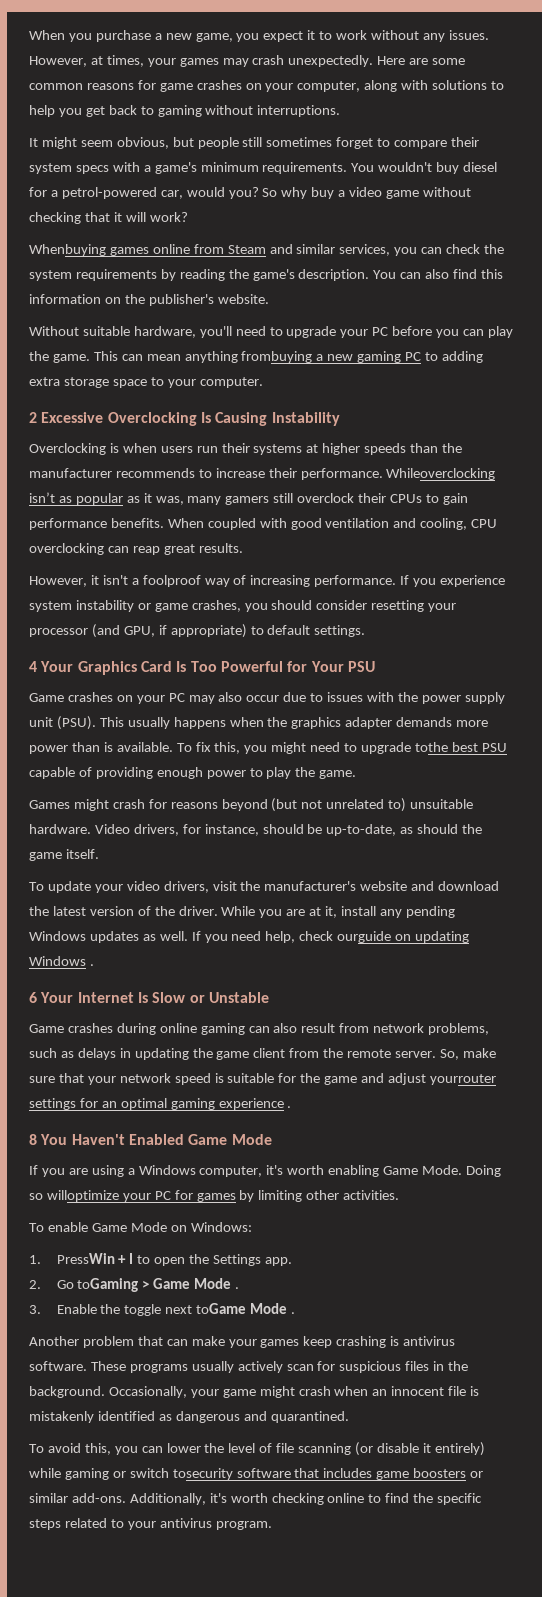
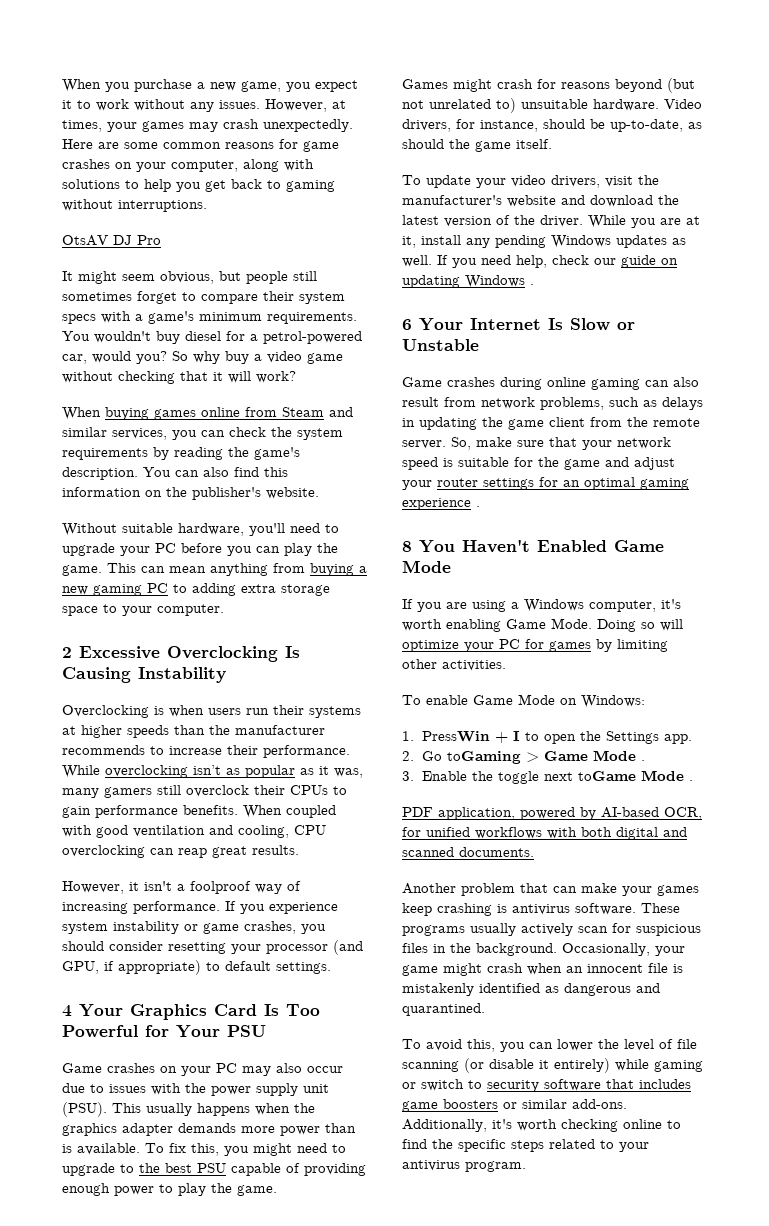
(341, 111) none -> [62,235,161,246] // OtsAV DJ Pro
[29,244,106,256] Whenbuying -> [62,407,149,420] When buying
[241,351,313,363] frombuying -> [273,563,354,576] from buying
[386,468,496,480] Whileoverclocking -> [62,765,188,778] While overclocking
[414,742,448,752] tothe -> [120,1163,160,1173] to the
[337,931,392,943] ourguide -> [594,255,656,268] our guide
[429,1074,496,1085] yourrouter -> [402,478,478,490] your router
[46,1190,119,1202] willoptimize -> [660,619,683,631] [402,640,459,652] will optimize
(296, 1313) none -> [402,807,702,820] [402,827,687,840] [402,847,534,857] // PDF application, powered by AI-based OCR, for unified workflows with both digital and scanned documents.
[172,1468,233,1480] tosecurity -> [468,1080,539,1092] to security

